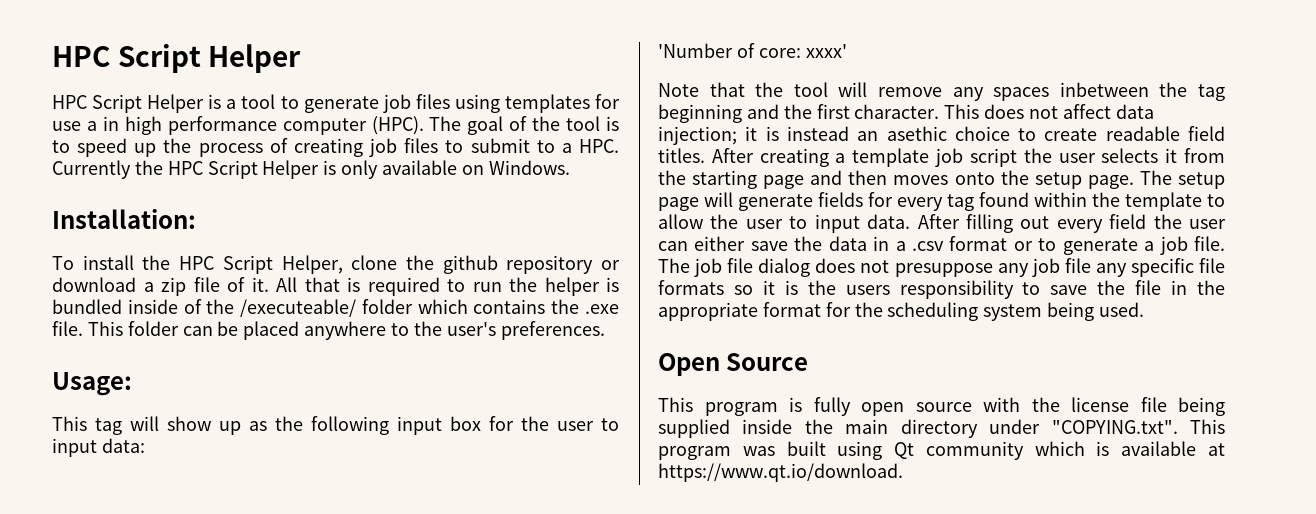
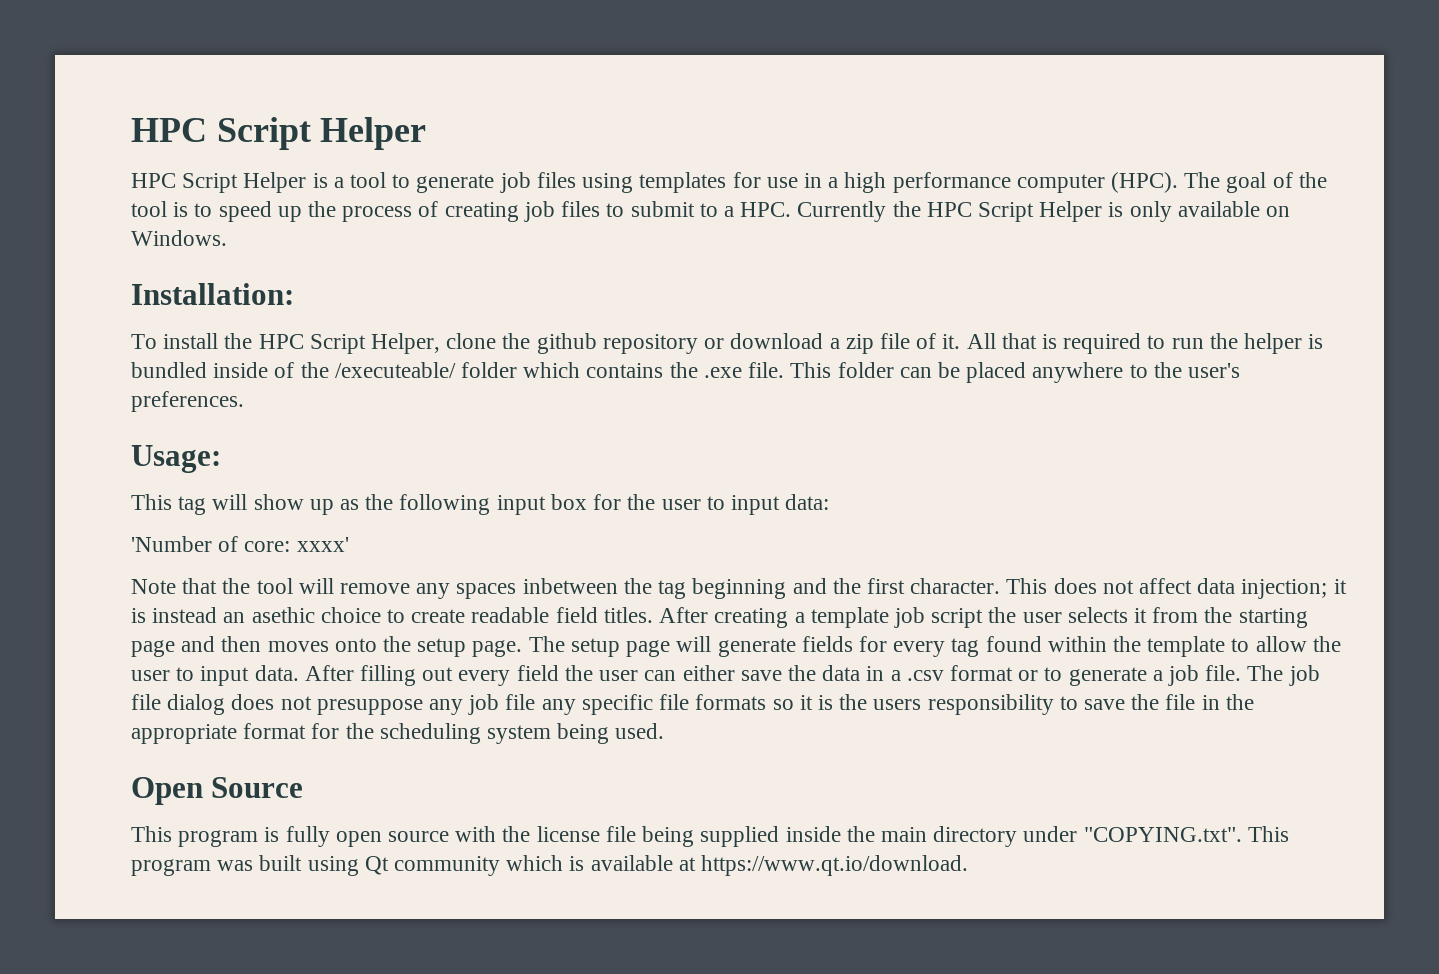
[86,116,119,131] a in -> [803,173,839,188] in a

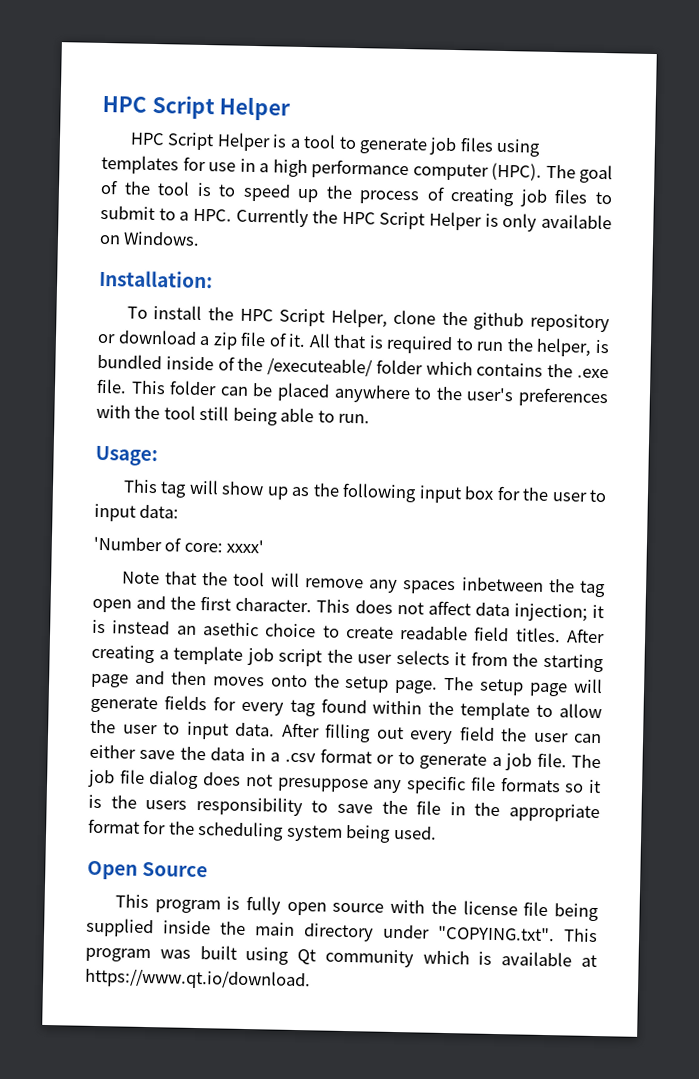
[1244,333,1303,354] helper -> [536,337,593,357] helper,
[131,391,244,412] preferences. -> [518,387,610,408] [96,404,371,426] preferences with the tool still being able to run.
[692,578,787,599] beginning -> [92,598,132,613] open
[468,694,576,715] job file any -> (403, 786) none

